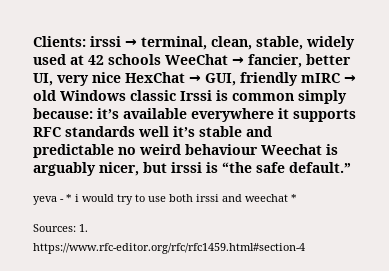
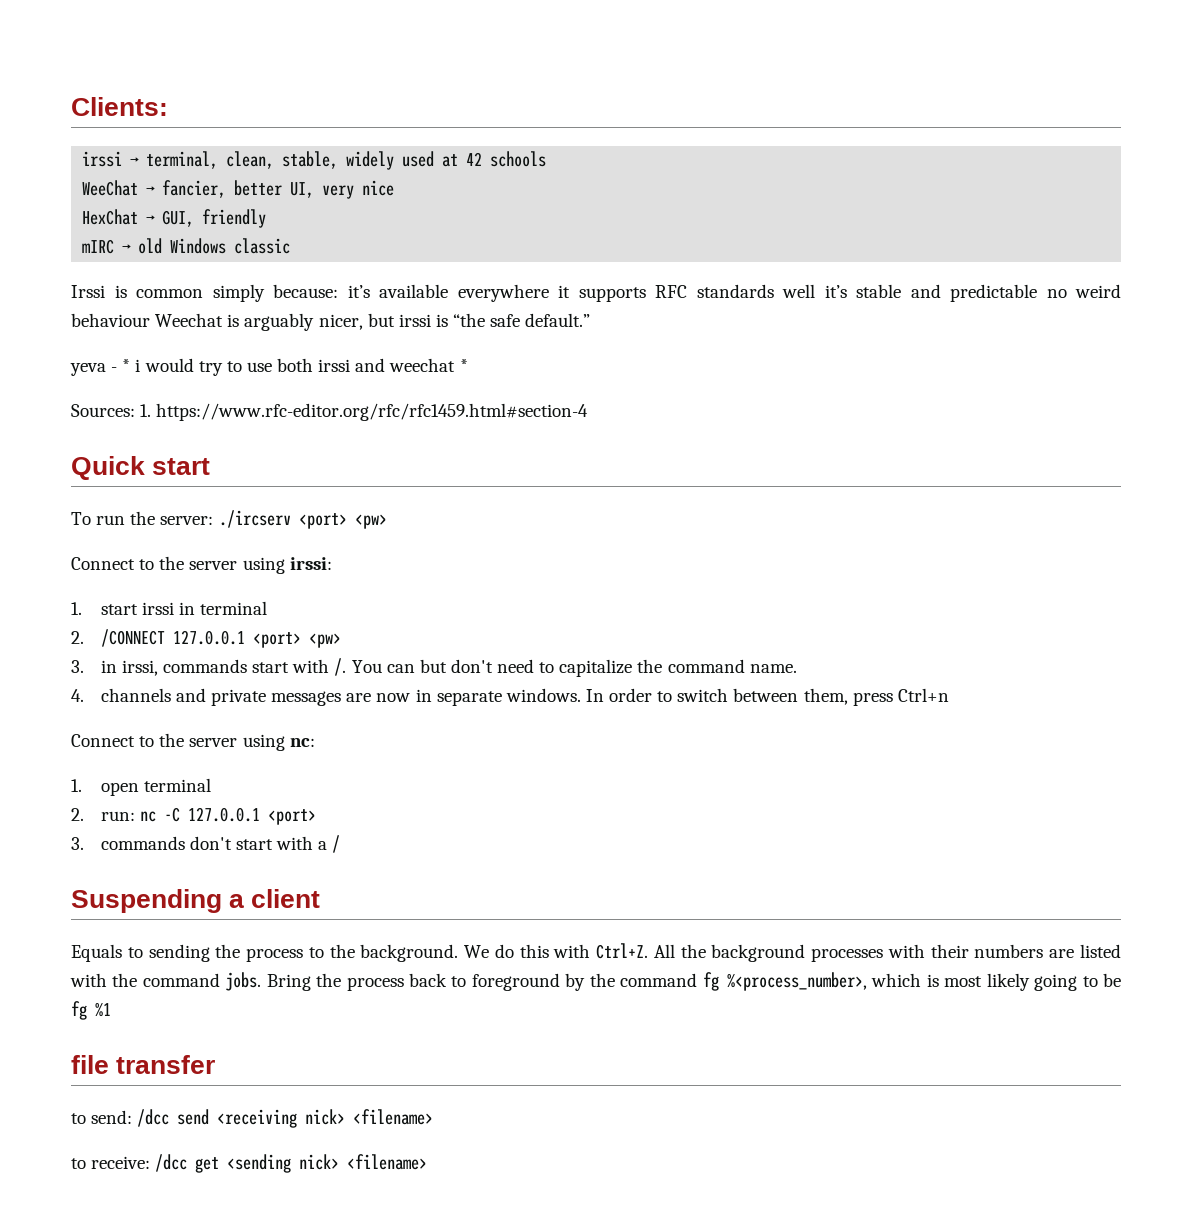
(86, 41) none -> (168, 106) //
(161, 59) none -> (547, 159) //
(121, 77) none -> (395, 188) //
(298, 79) none -> (267, 218) //
(176, 95) none -> (291, 246) //
(305, 248) none -> [71,456,211,480] [71,510,387,529] [71,556,332,574] [71,601,268,615] [71,629,341,648] [71,658,797,677] [71,688,949,706] [71,733,315,751] [71,778,211,796] [71,807,316,825] [71,835,341,853] [71,889,321,913] [71,943,1122,962] [70,972,1121,991] [71,1001,111,1020] [71,1055,216,1074] [71,1109,434,1128] [71,1154,428,1173] // Quick start // To run the server: ./ircserv <port> <pw> // Connect to the server using irssi: // 1. start irssi in terminal // 2. /CONNECT 127.0.0.1 <port> <pw> // 3. in irssi, commands start with /. You can but don't need to capitalize the command name. // 4. channels and private messages are now in separate windows. In order to switch between them, press Ctrl+n // Connect to the server using nc: // 1. open terminal // 2. run: nc -C 127.0.0.1 <port> // 3. commands don't start with a / // Suspending a client // Equals to sending the process to the background. We do this with Ctrl+Z. All the background processes with their numbers are listed with the command jobs. Bring the process back to foreground by the command fg %<process_number>, which is most likely going to be fg %1 // file transfer // to send: /dcc send <receiving nick> <filename> // to receive: /dcc get <sending nick> <filename>

